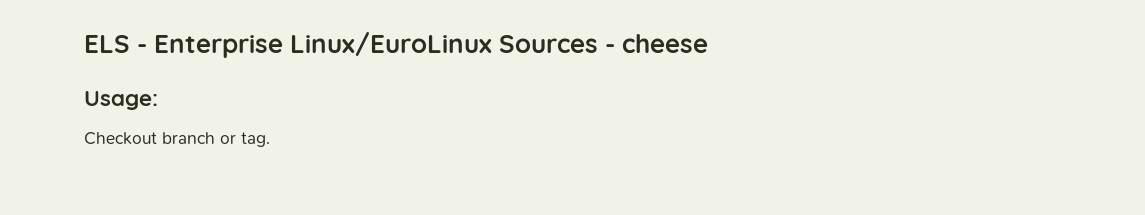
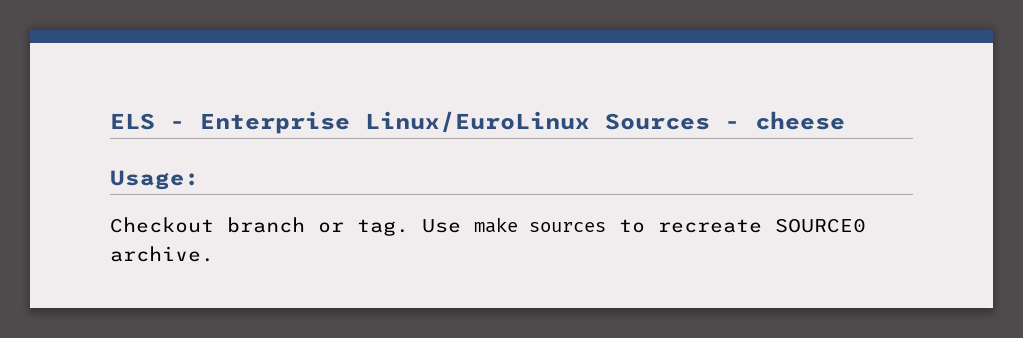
(270, 139) none -> [422,217,866,233] [110,246,214,262] Use make sources to recreate SOURCE0 archive.

